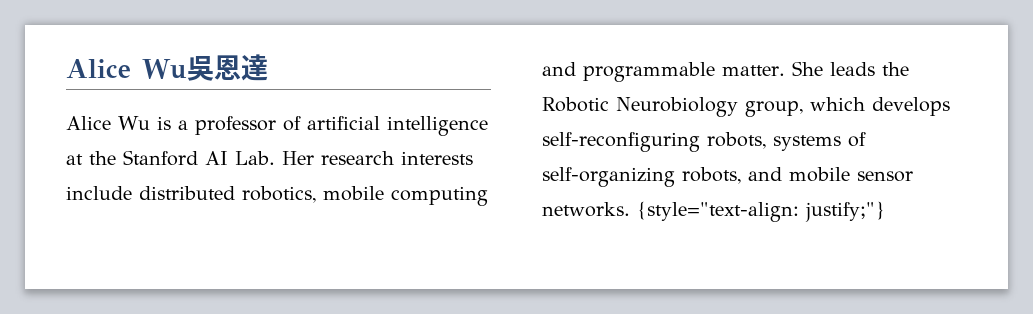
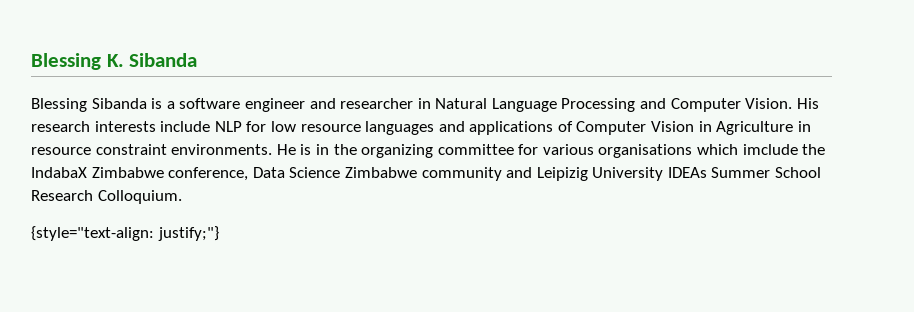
[66,54,268,81] [66,116,488,136] [66,150,473,166] [66,186,488,206] [542,61,909,82] [542,97,950,117] [542,132,866,152] [542,167,913,187] [542,202,630,217] Alice Wu吳恩達 // Alice Wu is a professor of artificial intelligence at the Stanford AI Lab. Her research interests include distributed robotics, mobile computing and programmable matter. She leads the Robotic Neurobiology group, which develops self-reconfiguring robots, systems of self-organizing robots, and mobile sensor networks. -> [31,53,198,70] [31,98,819,112] [31,121,811,135] [31,144,826,158] [31,167,822,181] [31,190,182,204] Blessing K. Sibanda // Blessing Sibanda is a software engineer and researcher in Natural Language Processing and Computer Vision. His research interests include NLP for low resource languages and applications of Computer Vision in Agriculture in resource constraint environments. He is in the organizing committee for various organisations which imclude the IndabaX Zimbabwe conference, Data Science Zimbabwe community and Leipizig University IDEAs Summer School Research Colloquium. //

